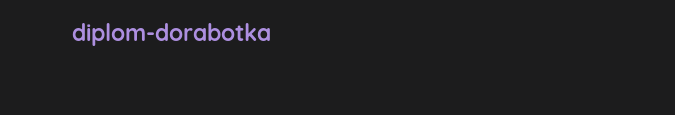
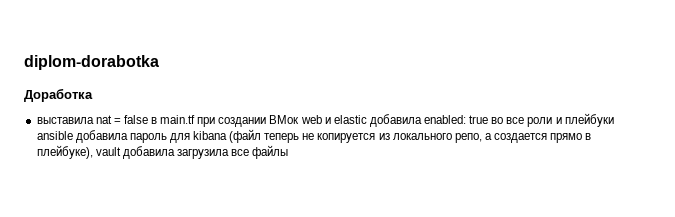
(271, 34) none -> [24,88,93,102] [36,113,614,127] [36,129,592,143] [36,145,289,159] // Доработка // выставила nat = false в main.tf при создании ВМок web и elastic добавила enabled: true во все роли и плейбуки ansible добавила пароль для kibana (файл теперь не копируется из локального репо, а создается прямо в плейбуке), vault добавила загрузила все файлы

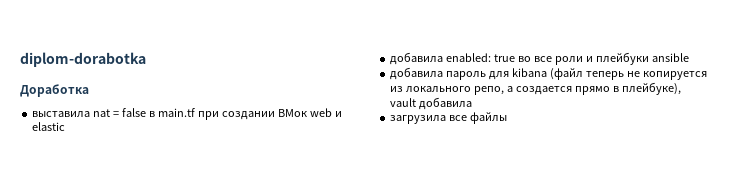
(367, 119) none -> (66, 126) //
(73, 135) none -> (689, 57) //
(175, 152) none -> (473, 103) //

